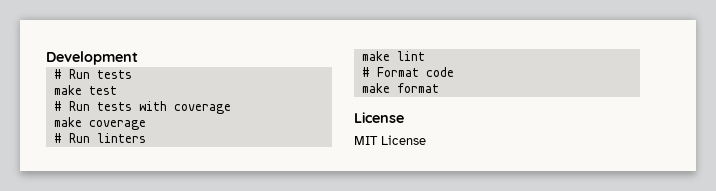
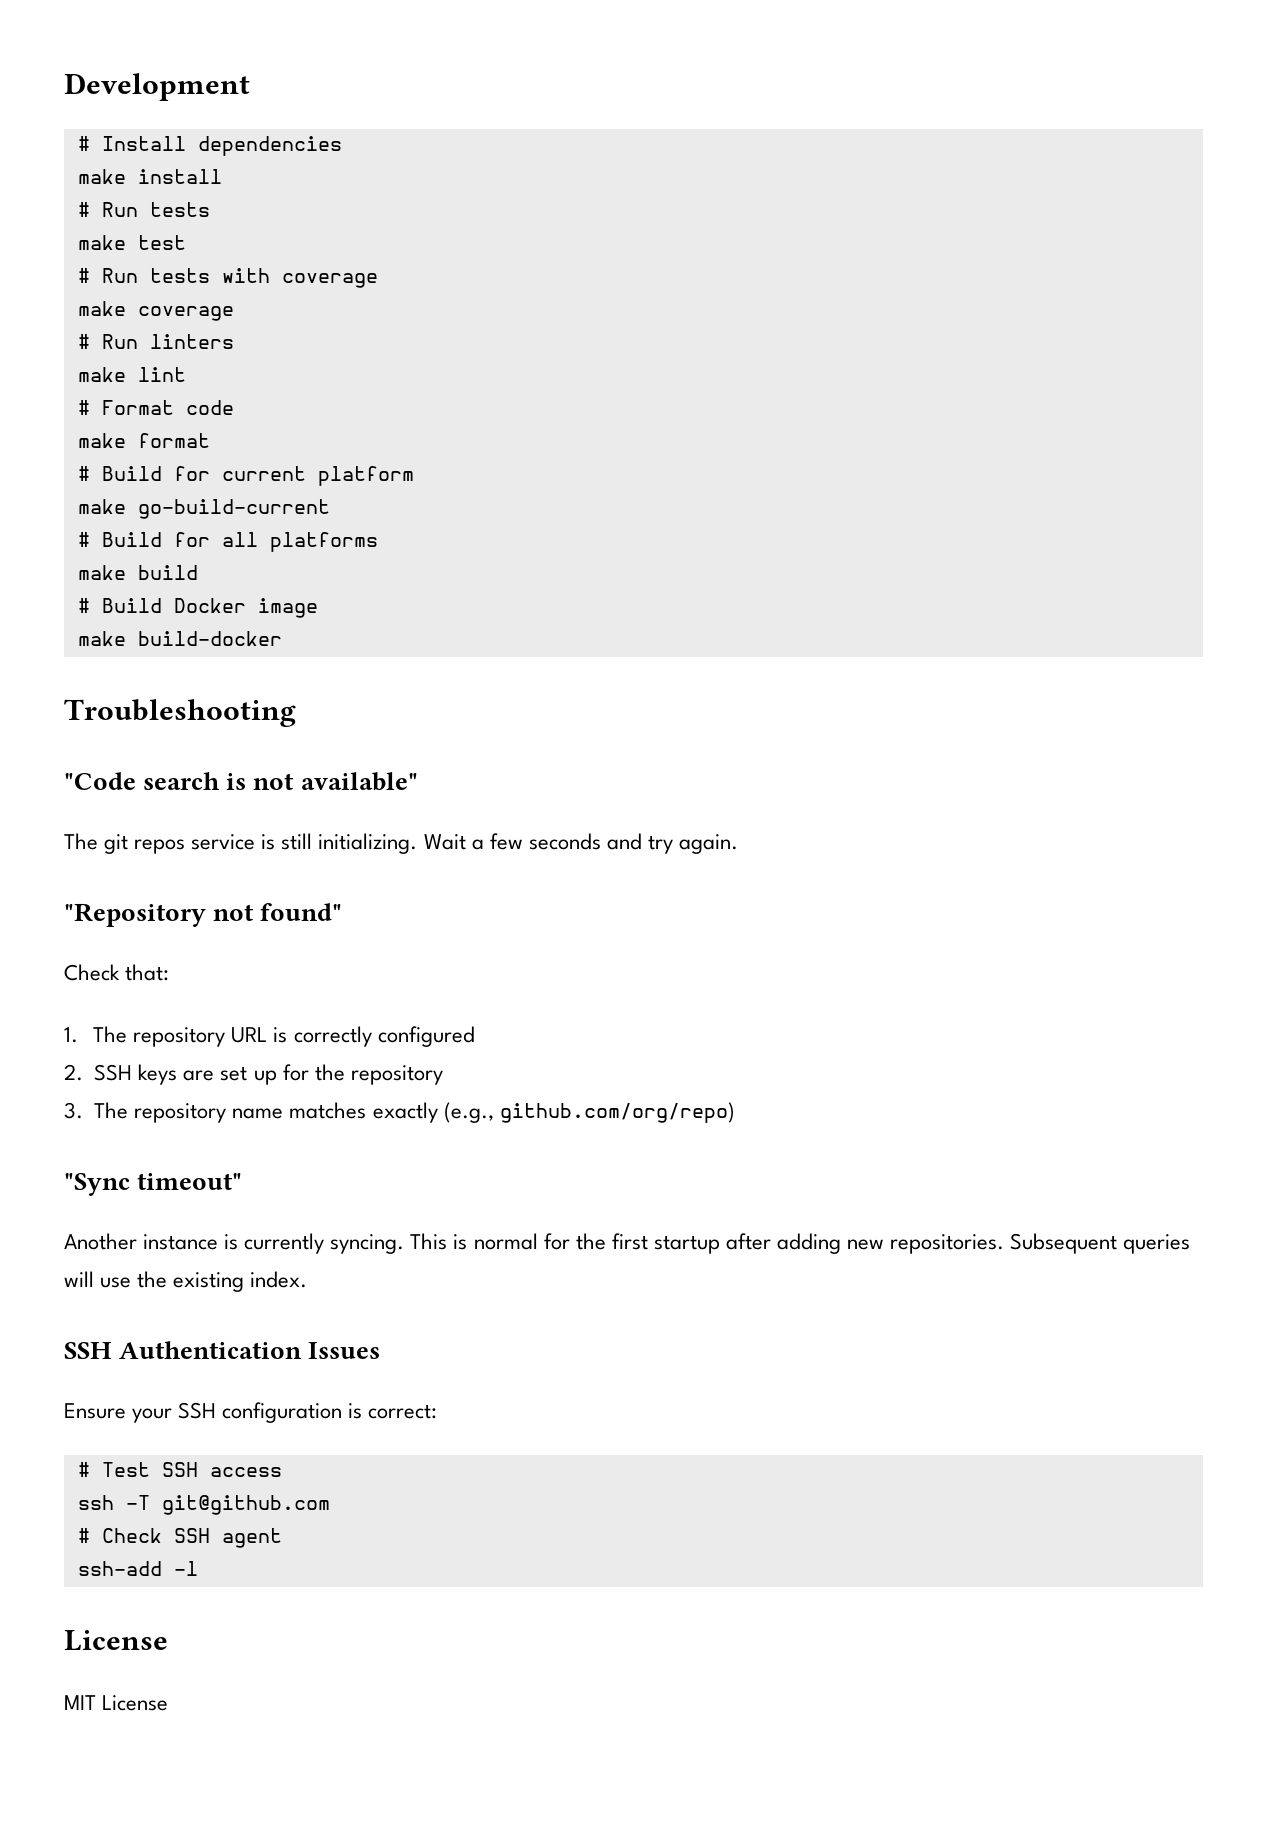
(138, 58) none -> [77,136,342,156] [77,169,222,184] // # Install dependencies // make install
(439, 88) none -> [77,466,414,486] [77,499,330,519] [77,532,378,552] [77,565,198,580] [77,598,318,618] [77,631,282,646] [64,699,296,727] [64,772,418,791] [64,833,738,854] [64,903,343,927] [64,964,170,981] [64,1026,475,1047] [64,1064,443,1085] [64,1102,735,1123] [64,1173,243,1196] [64,1233,1191,1254] [64,1271,308,1292] [64,1341,381,1359] [64,1402,438,1423] [77,1462,282,1477] [77,1495,330,1515] [77,1528,282,1548] [77,1561,198,1576] // # Build for current platform // make go-build-current // # Build for all platforms // make build // # Build Docker image // make build-docker // Troubleshooting // "Code search is not available" // The git repos service is still initializing. Wait a few seconds and try again. // "Repository not found" // Check that: // 1. The repository URL is correctly configured // 2. SSH keys are set up for the repository // 3. The repository name matches exactly (e.g., github.com/org/repo) // "Sync timeout" // Another instance is currently syncing. This is normal for the first startup after adding new repositories. Subsequent queries will use the existing index. // SSH Authentication Issues // Ensure your SSH configuration is correct: // # Test SSH access // ssh -T git@github.com // # Check SSH agent // ssh-add -l

